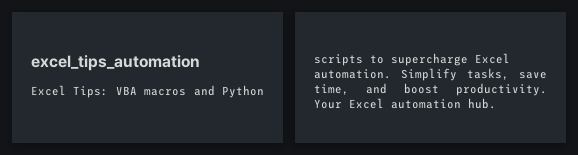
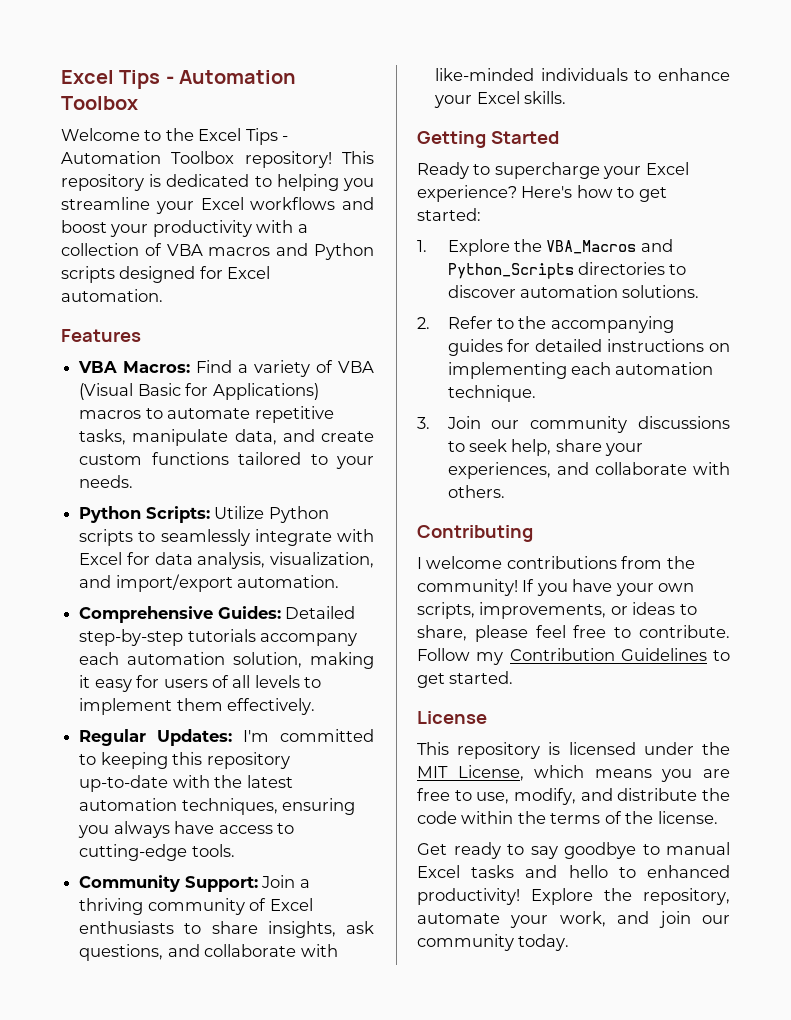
[31,55,200,71] [31,85,109,98] excel_tips_automation // Excel Tips: -> [61,70,297,89] [61,96,138,110] [61,128,289,145] [61,151,374,168] [61,174,375,191] [61,197,374,214] [61,220,308,237] [61,243,162,256] Excel Tips - Automation Toolbox // Welcome to the Excel Tips - Automation Toolbox repository! This repository is dedicated to helping you streamline your Excel workflows and boost your productivity with a collection of
[370,53,510,66] [314,68,547,81] [314,83,547,96] [314,98,496,109] to supercharge Excel automation. Simplify tasks, save time, and boost productivity. Your Excel automation hub. -> [119,266,271,283] [61,289,163,302] [61,329,141,342] [78,360,374,377] [79,383,319,400] [79,406,334,423] [79,429,375,446] [79,452,375,469] [79,475,134,488] [79,506,329,523] [79,529,375,546] [79,552,374,569] [79,574,340,592] [79,606,356,623] [79,629,358,646] [79,652,375,669] [79,675,322,692] [79,698,316,715] [79,729,375,746] [79,752,290,769] [79,775,293,792] [79,798,356,815] [78,821,294,838] [79,844,235,861] [79,875,310,892] [79,898,313,915] [79,921,375,938] [79,944,338,961] [435,68,730,81] [434,91,567,108] [417,131,559,148] [417,162,689,179] [417,185,667,202] [417,208,481,221] [417,239,673,256] [447,262,687,279] [447,285,700,298] [417,316,674,333] [447,339,730,356] [447,362,714,379] [447,385,536,402] [417,416,730,433] [447,439,644,456] [447,462,730,479] [447,485,505,498] [417,525,533,542] [417,556,695,569] [417,579,695,596] [417,602,697,619] [417,625,730,642] [417,648,730,665] [417,671,514,688] [417,711,487,724] [417,742,730,759] [417,765,730,782] [417,788,730,805] [417,811,718,824] [417,842,730,859] [417,865,730,878] [417,888,730,905] [417,911,730,928] [417,934,570,951] designed for Excel automation. // Features // VBA Macros: Find a variety of VBA (Visual Basic for Applications) macros to automate repetitive tasks, manipulate data, and create custom functions tailored to your needs. // Python Scripts: Utilize Python scripts to seamlessly integrate with Excel for data analysis, visualization, and import/export automation. // Comprehensive Guides: Detailed step-by-step tutorials accompany each automation solution, making it easy for users of all levels to implement them effectively. // Regular Updates: I'm committed to keeping this repository up-to-date with the latest automation techniques, ensuring you always have access to cutting-edge tools. // Community Support: Join a thriving community of Excel enthusiasts to share insights, ask questions, and collaborate with like-minded individuals to enhance your Excel skills. // Getting Started // Ready to supercharge your Excel experience? Here's how to get started: // 1. Explore the VBA_Macros and Python_Scripts directories to discover automation solutions. // 2. Refer to the accompanying guides for detailed instructions on implementing each automation technique. // 3. Join our community discussions to seek help, share your experiences, and collaborate with others. // Contributing // I welcome contributions from the community! If you have your own scripts, improvements, or ideas to share, please feel free to contribute. Follow my Contribution Guidelines to get started. // License // This repository is licensed under the MIT License, which means you are free to use, modify, and distribute the code within the terms of the license. // Get ready to say goodbye to manual Excel tasks and hello to enhanced productivity! Explore the repository, automate your work, and join our community today.

